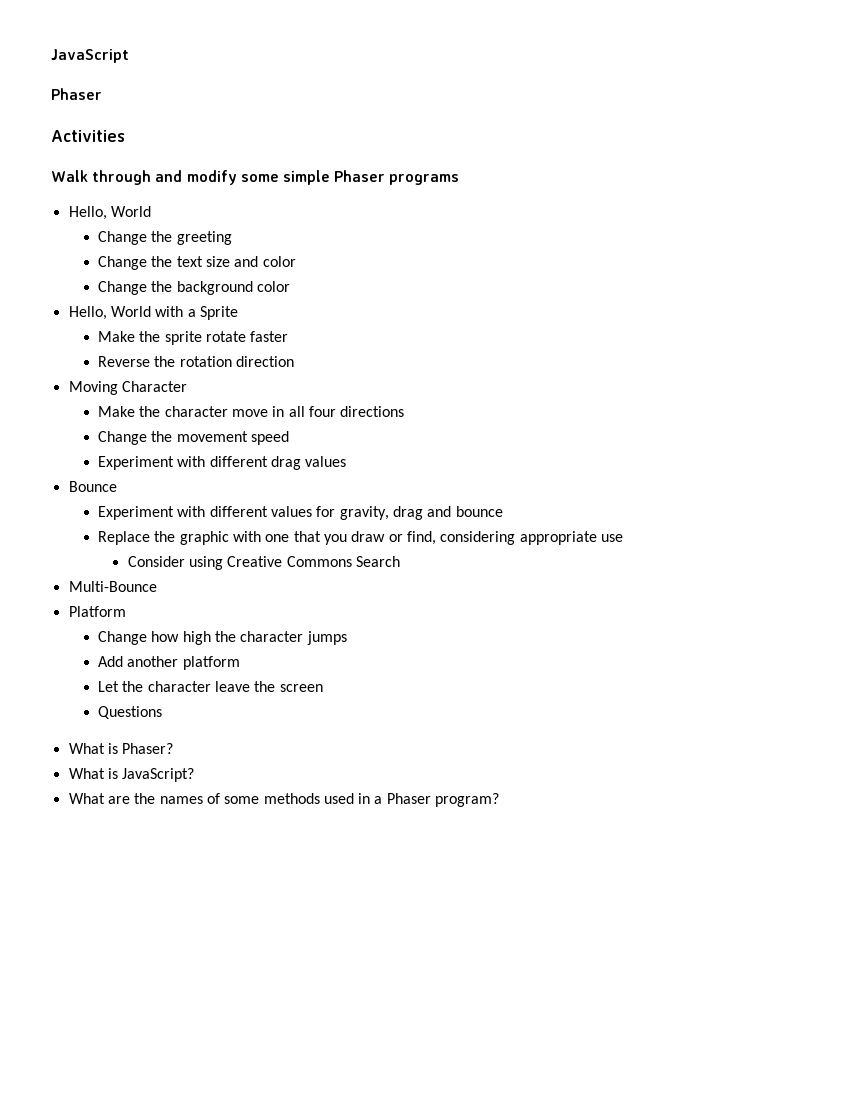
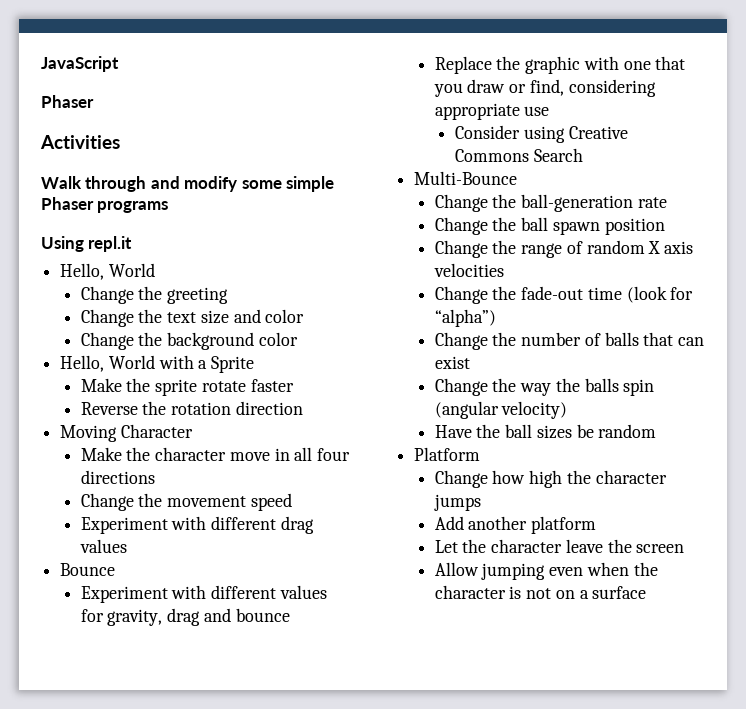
(460, 179) none -> [41,236,133,252] // Using repl.it
(157, 586) none -> [434,194,667,212] [434,217,665,235] [434,240,694,258] [433,263,504,277] [434,286,694,304] [434,309,496,327] [434,332,705,350] [434,356,470,369] [434,378,655,396] [434,401,568,419] [434,424,657,439] // Change the ball-generation rate // Change the ball spawn position // Change the range of random X axis velocities // Change the fade-out time (look for “alpha”) // Change the number of balls that can exist // Change the way the balls spin (angular velocity) // Have the ball sizes be random
[98,706,163,719] [68,743,174,754] [68,768,195,782] [68,793,500,807] Questions // What is Phaser? // What is JavaScript? // What are the names of some methods used in a Phaser program? -> [434,562,658,580] [434,585,647,599] Allow jumping even when the character is not on a surface

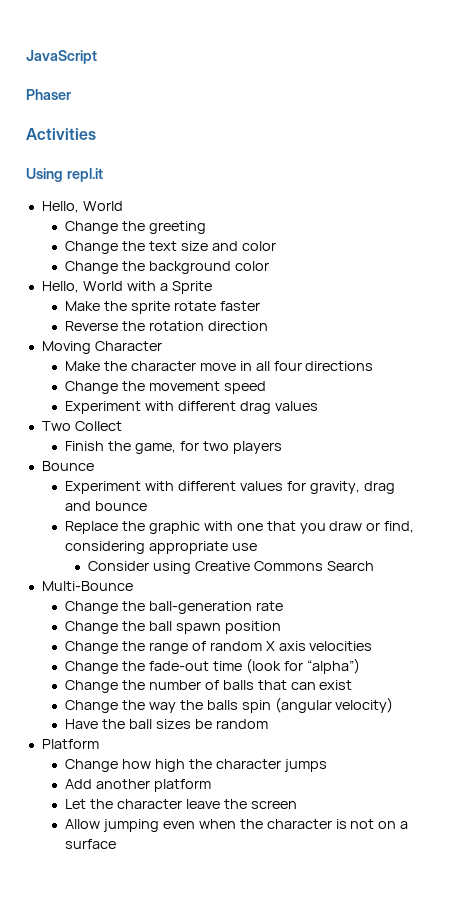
[41,176,335,192] [41,197,169,213] // Walk through and modify some simple Phaser programs -> (96, 134) none
(127, 546) none -> [41,421,122,431] [65,441,282,454] // Two Collect // Finish the game, for two players

